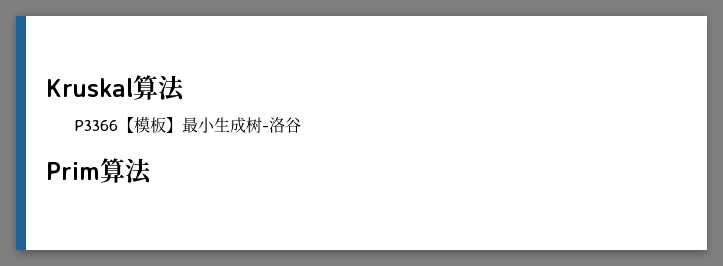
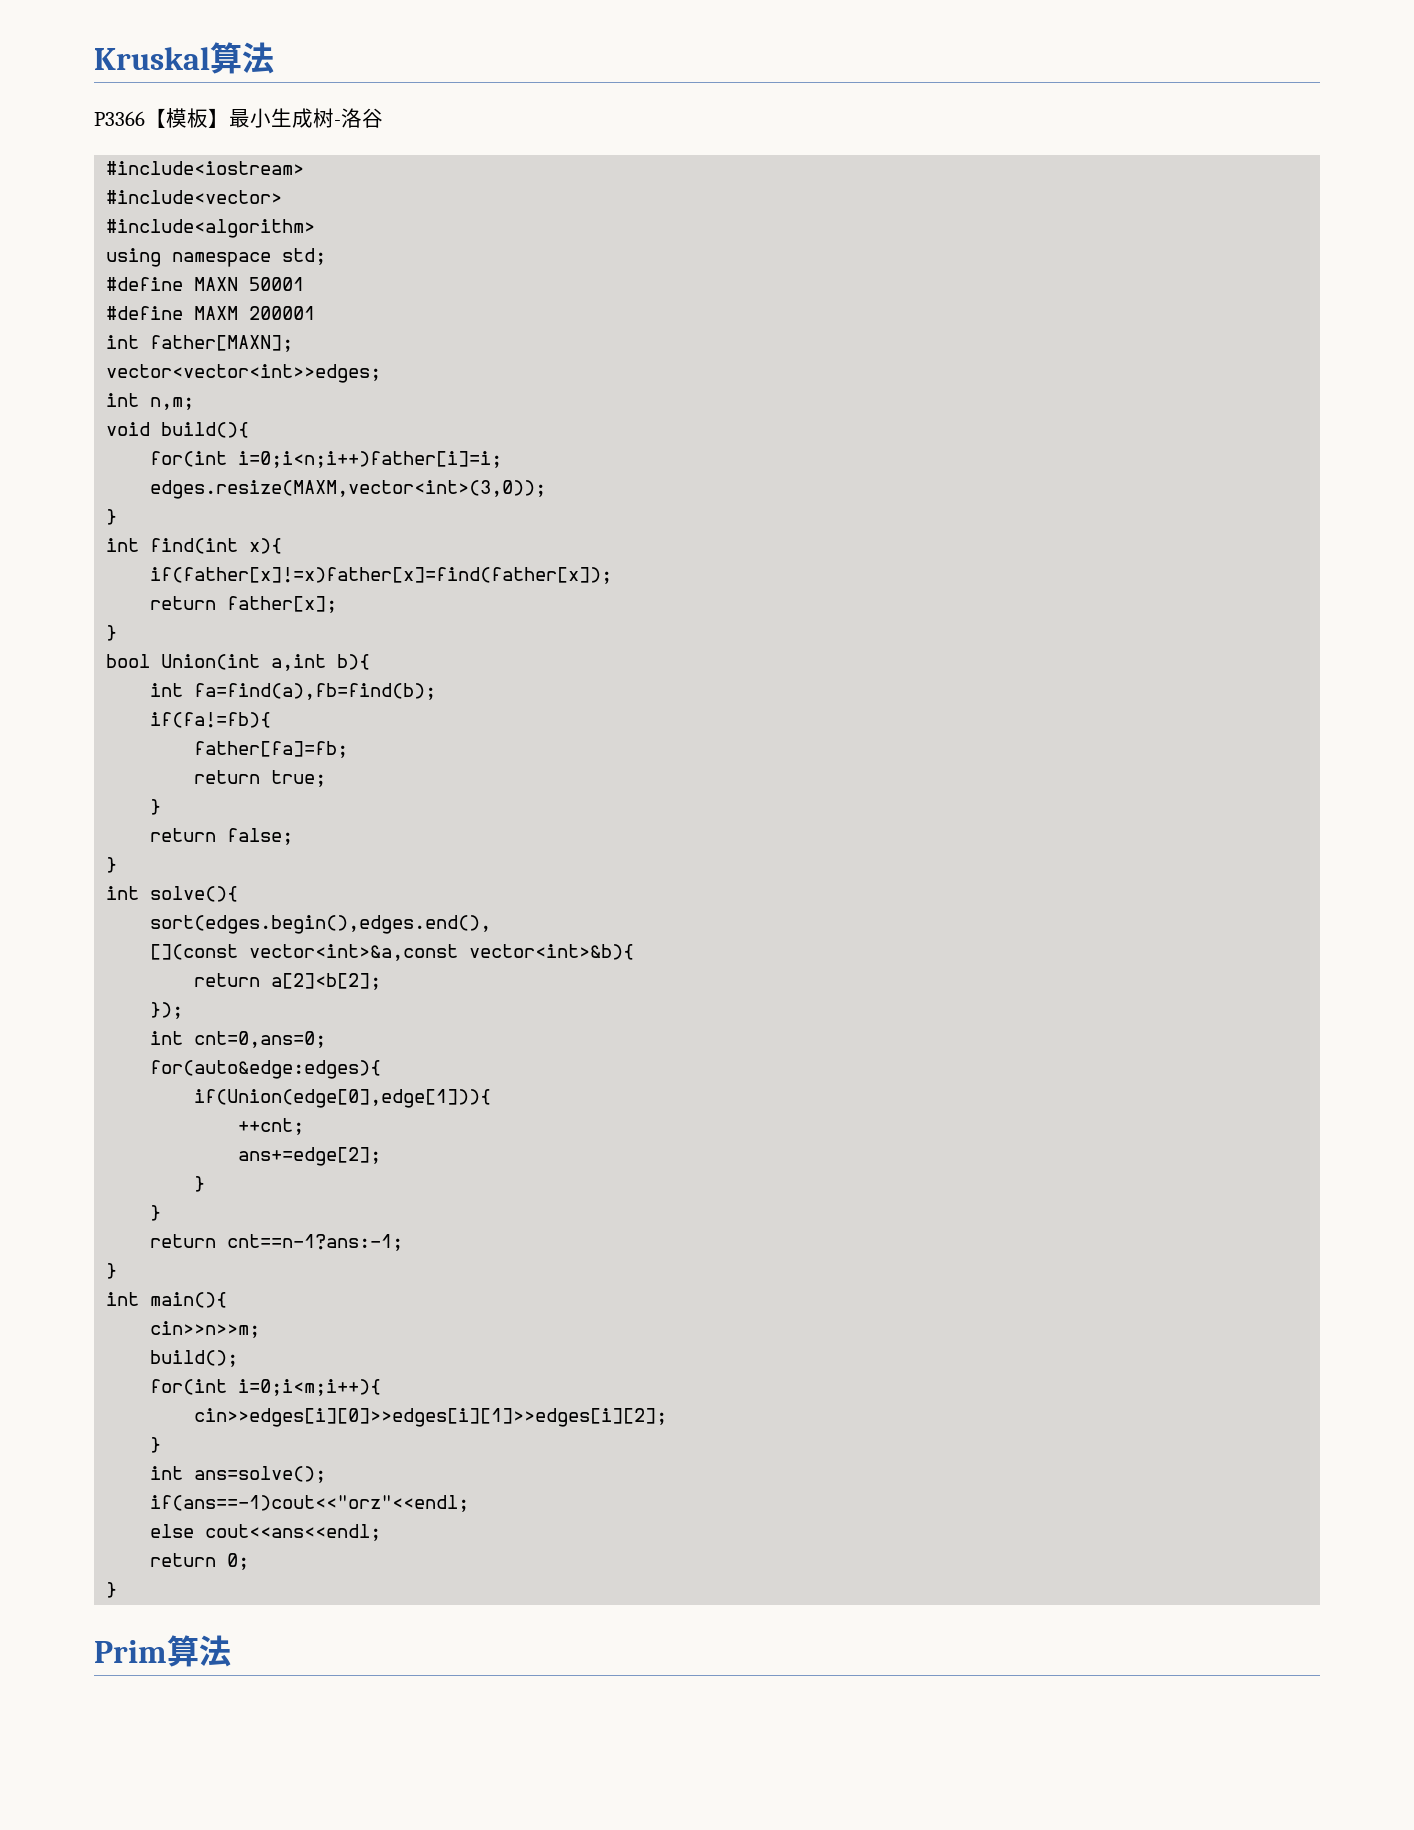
(301, 125) none -> [106,161,305,175] [106,190,283,204] [106,219,316,238] [106,248,327,267] [106,277,305,291] [106,306,316,320] [106,335,294,352] [106,364,382,383] [106,393,195,410] [106,422,250,438] [150,451,503,468] [150,480,547,499] [106,509,118,525] [106,538,283,554] [150,567,613,584] [150,596,338,613] [106,625,118,641] [106,654,371,671] [150,683,437,700] [150,712,272,728] [194,741,349,758] [194,770,327,787] [150,799,162,815] [150,828,294,845] [106,857,118,873] [106,886,239,902] [150,915,492,934] [150,944,635,961] [194,973,382,990] [150,1002,184,1019] [150,1031,327,1048] [150,1060,382,1079] [194,1089,492,1108] [238,1118,305,1135] [238,1147,382,1166] [194,1176,206,1192] [150,1205,162,1221] [150,1234,404,1251] [106,1263,118,1279] [106,1292,228,1308] [150,1321,261,1338] [150,1350,239,1367] [150,1379,382,1396] [194,1408,668,1427] [150,1437,162,1453] [150,1466,327,1483] [150,1495,470,1512] [150,1524,382,1541] [150,1553,250,1570] [106,1582,118,1598] // #include<iostream> // #include<vector> // #include<algorithm> // using namespace std; // #define MAXN 50001 // #define MAXM 200001 // int father[MAXN]; // vector<vector<int>>edges; // int n,m; // void build(){ // for(int i=0;i<n;i++)father[i]=i; // edges.resize(MAXM,vector<int>(3,0)); // } // int find(int x){ // if(father[x]!=x)father[x]=find(father[x]); // return father[x]; // } // bool Union(int a,int b){ // int fa=find(a),fb=find(b); // if(fa!=fb){ // father[fa]=fb; // return true; // } // return false; // } // int solve(){ // sort(edges.begin(),edges.end(), // [](const vector<int>&a,const vector<int>&b){ // return a[2]<b[2]; // }); // int cnt=0,ans=0; // for(auto&edge:edges){ // if(Union(edge[0],edge[1])){ // ++cnt; // ans+=edge[2]; // } // } // return cnt==n-1?ans:-1; // } // int main(){ // cin>>n>>m; // build(); // for(int i=0;i<m;i++){ // cin>>edges[i][0]>>edges[i][1]>>edges[i][2]; // } // int ans=solve(); // if(ans==-1)cout<<"orz"<<endl; // else cout<<ans<<endl; // return 0; // }

